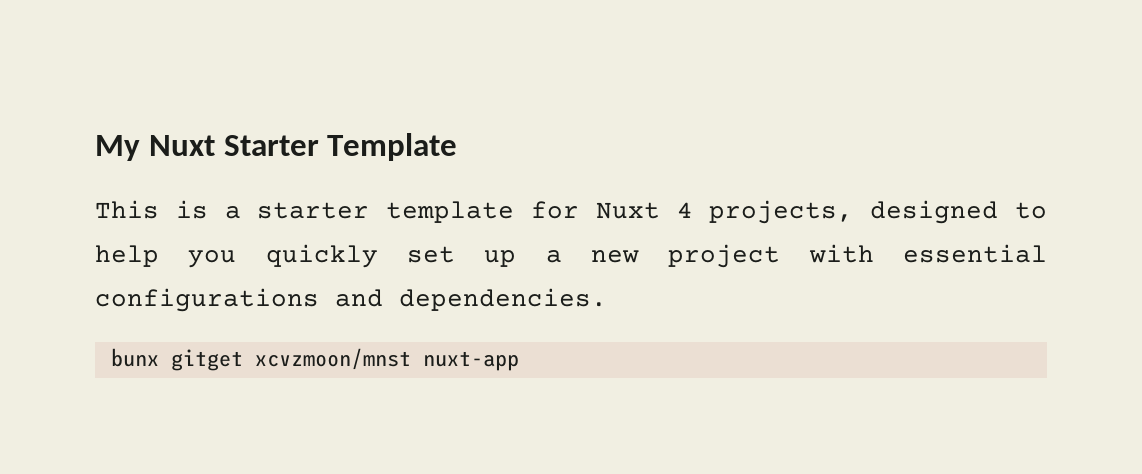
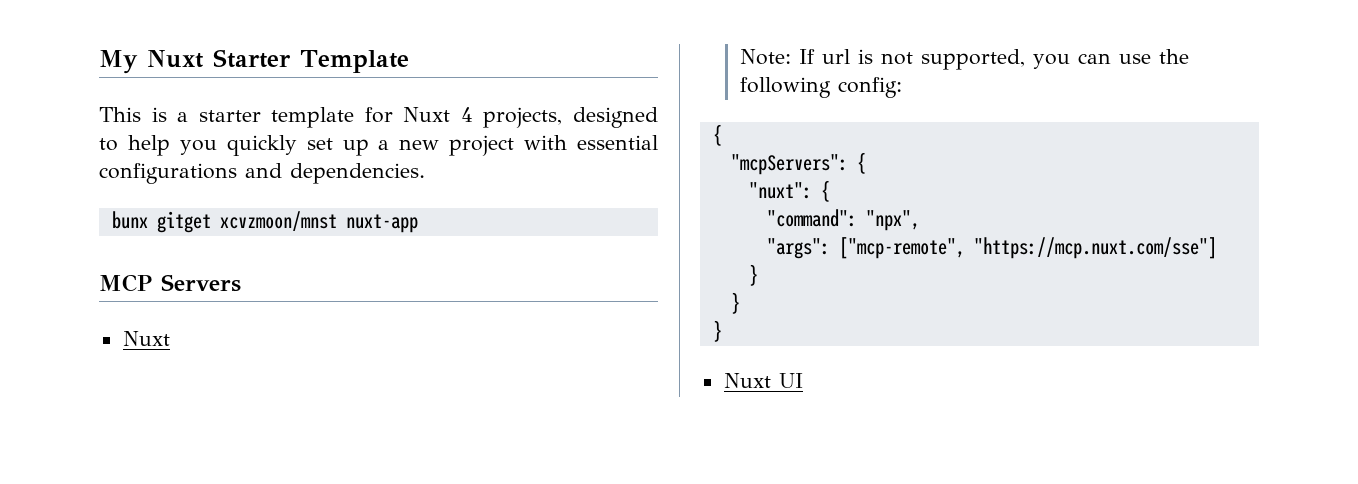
(519, 361) none -> [99,274,241,292] [122,331,170,346] [740,49,1190,70] [740,77,903,98] [712,124,722,146] [730,152,866,175] [748,180,830,202] [766,209,920,231] [766,237,1217,259] [748,264,758,286] [730,292,740,314] [712,320,722,342] [723,373,803,388] // MCP Servers // Nuxt // Note: If url is not supported, you can use the following config: // { // "mcpServers": { // "nuxt": { // "command": "npx", // "args": ["mcp-remote", "https://mcp.nuxt.com/sse"] // } // } // } // Nuxt UI

